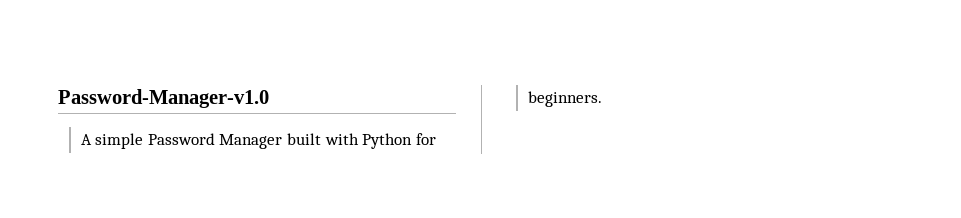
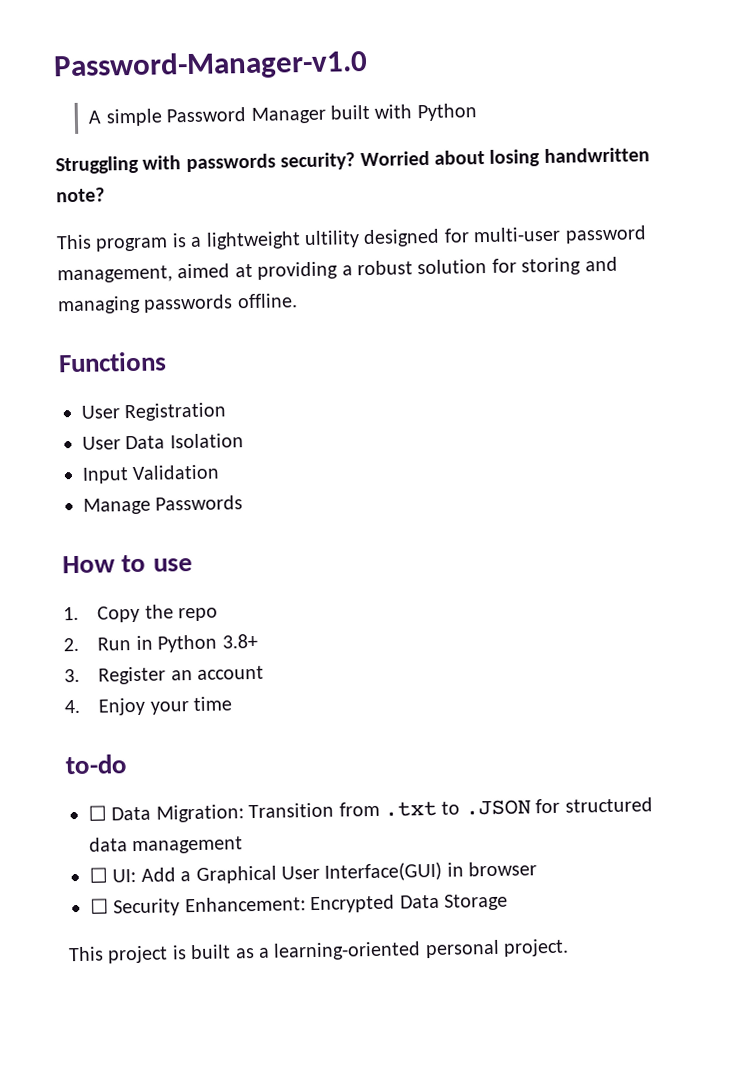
[415,133,436,145] [527,91,602,107] for beginners. -> [55,147,650,175] [56,187,105,203] [56,225,647,252] [57,256,618,284] [57,293,298,315] [58,351,167,373] [81,402,228,422] [82,433,244,450] [82,464,221,484] [83,495,244,515] [62,554,193,574] [63,604,219,623] [63,633,258,653] [64,665,265,685] [64,696,233,716] [65,754,127,775] [88,797,653,823] [89,836,244,855] [89,861,538,885] [90,893,508,917] [68,938,570,964] // Struggling with passwords security? Worried about losing handwritten note? // This program is a lightweight ultility designed for multi-user password management, aimed at providing a robust solution for storing and managing passwords offline. // Functions // User Registration // User Data Isolation // Input Validation // Manage Passwords // How to use // 1. Copy the repo // 2. Run in Python 3.8+ // 3. Register an account // 4. Enjoy your time // to-do // ☐ Data Migration: Transition from .txt to .JSON for structured data management // ☐ UI: Add a Graphical User Interface(GUI) in browser // ☐ Security Enhancement: Encrypted Data Storage // This project is built as a learning-oriented personal project.

